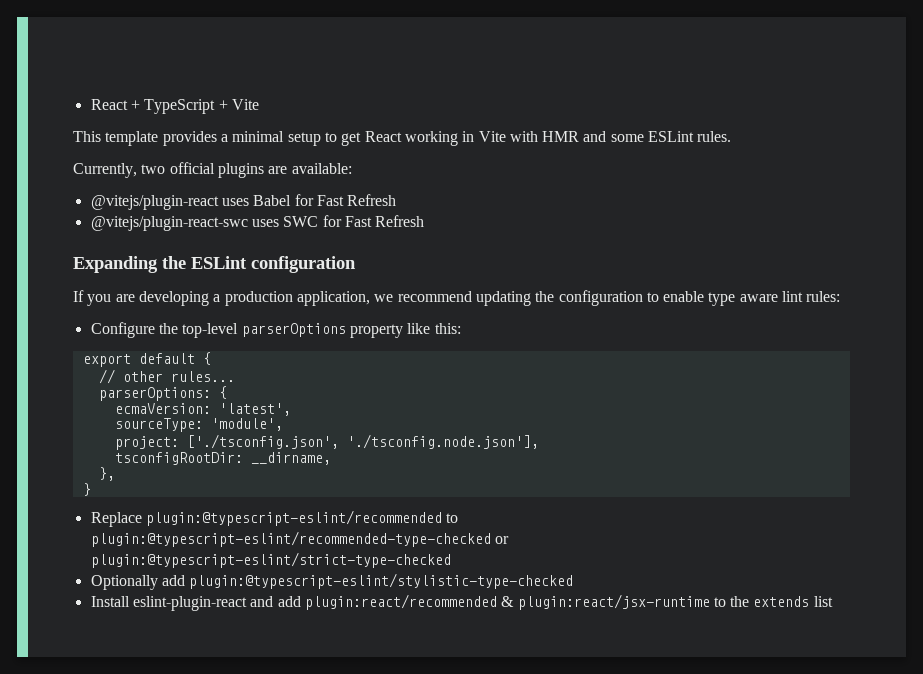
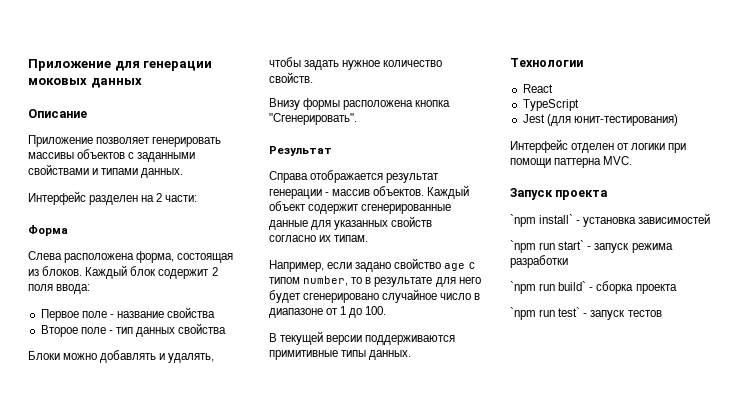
[90,99,140,110] React + -> [28,59,213,71] [28,78,142,88] [28,109,87,118] [28,135,222,147] [28,149,196,162] [28,164,184,178] [28,191,198,205] [28,225,68,236] [28,251,234,263] [28,265,218,279] [28,284,91,294] [40,307,216,321] [40,323,227,337] [28,350,215,363] [269,57,443,70] [269,72,313,83] [269,98,451,110] [269,113,357,125] [269,146,332,156] [269,170,440,183] [269,185,470,199] [269,201,452,214] [269,216,433,230] [269,235,369,242] [269,258,475,272] [269,276,481,287] [269,289,481,303] [269,306,387,318] [269,331,456,345] [269,350,412,360] [510,58,583,67] [522,84,553,93] Приложение для генерации моковых данных // Описание // Приложение позволяет генерировать массивы объектов с заданными свойствами и типами данных. // Интерфейс разделен на 2 части: // Форма // Слева расположена форма, состоящая из блоков. Каждый блок содержит 2 поля ввода: // Первое поле - название свойства // Второе поле - тип данных свойства // Блоки можно добавлять и удалять, чтобы задать нужное количество свойств. // Внизу формы расположена кнопка "Сгенерировать". // Результат // Справа отображается результат генерации - массив объектов. Каждый объект содержит сгенерированные данные для указанных свойств согласно их типам. // Например, если задано свойство age с типом number, то в результате для него будет сгенерировано случайное число в диапазоне от 1 до 100. // В текущей версии поддерживаются примитивные типы данных. // Технологии // React //
[218,99,259,110] [73,131,732,146] [73,162,352,178] [90,194,397,210] [90,215,425,231] [73,256,356,273] [73,290,841,306] [90,322,461,338] [82,352,211,367] [98,369,235,384] [98,386,227,401] [114,403,291,416] [114,418,283,432] [114,434,539,450] [114,452,331,465] [98,467,115,481] [82,483,91,496] [90,510,459,527] [90,531,509,547] [90,552,451,568] [90,573,574,590] [90,594,833,611] + Vite // This template provides a minimal setup to get React working in Vite with HMR and some ESLint rules. // Currently, two official plugins are available: // @vitejs/plugin-react uses Babel for Fast Refresh // @vitejs/plugin-react-swc uses SWC for Fast Refresh // Expanding the ESLint configuration // If you are developing a production application, we recommend updating the configuration to enable type aware lint rules: // Configure the top-level parserOptions property like this: // export default { // // other rules... // parserOptions: { // ecmaVersion: 'latest', // sourceType: 'module', // project: ['./tsconfig.json', './tsconfig.node.json'], // tsconfigRootDir: __dirname, // }, // } // Replace plugin:@typescript-eslint/recommended to plugin:@typescript-eslint/recommended-type-checked or plugin:@typescript-eslint/strict-type-checked // Optionally add plugin:@typescript-eslint/stylistic-type-checked // Install eslint-plugin-react and add plugin:react/recommended & plugin:react/jsx-runtime to the extends list -> [522,114,678,126] [510,139,687,153] [510,156,633,168] [510,188,609,200] [510,213,711,227] [510,240,673,253] [510,255,568,268] [510,281,677,294] [510,307,662,320] // Jest (для юнит-тестирования) // Интерфейс отделен от логики при помощи паттерна MVC. // Запуск проекта // `npm install` - установка зависимостей // `npm run start` - запуск режима разработки // `npm run build` - сборка проекта // `npm run test` - запуск тестов

